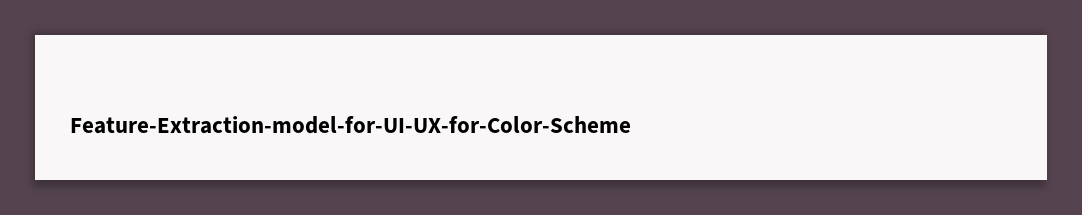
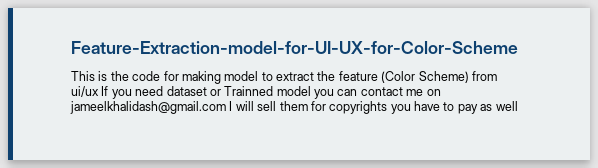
(631, 125) none -> [71,71,497,84] [71,86,441,99] [70,101,518,114] // This is the code for making model to extract the feature (Color Scheme) from ui/ux If you need dataset or Trainned model you can contact me on jameelkhalidash@gmail.com I will sell them for copyrights you have to pay as well

